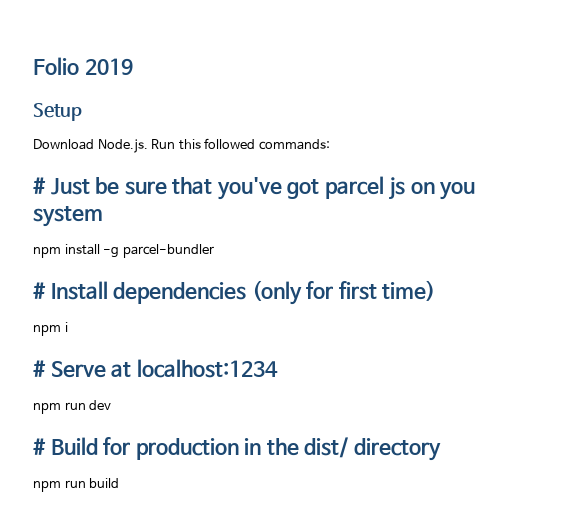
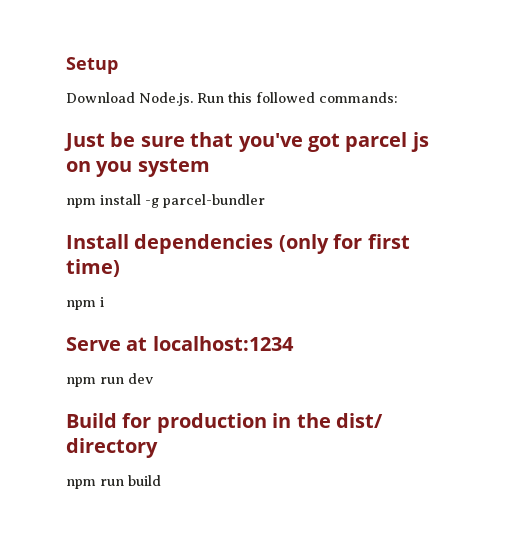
[33,57,133,75] Folio 2019 // -> (66, 65) none
[33,177,46,194] # -> (398, 97) none
[33,282,46,299] # -> (265, 201) none
[33,360,46,377] # -> (104, 302) none
[33,438,46,455] # -> (153, 378) none

